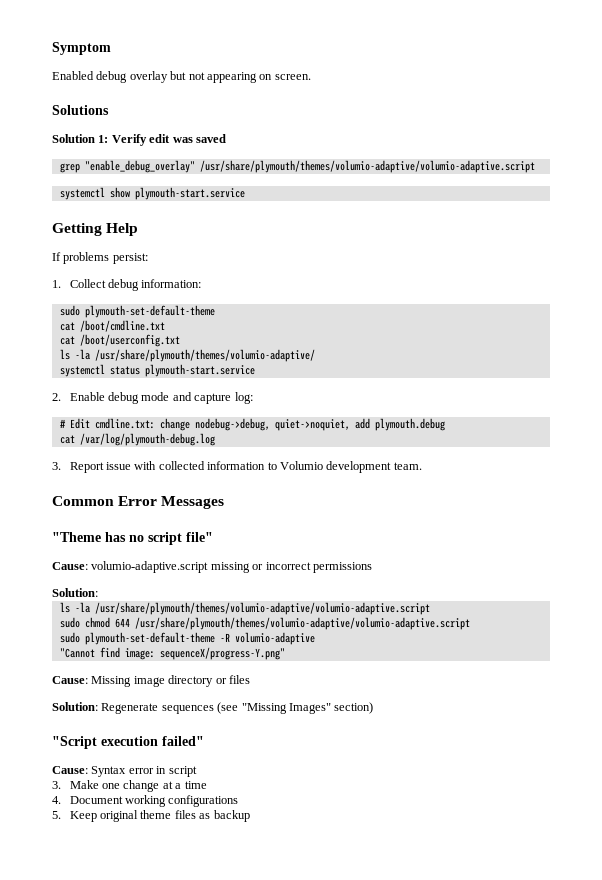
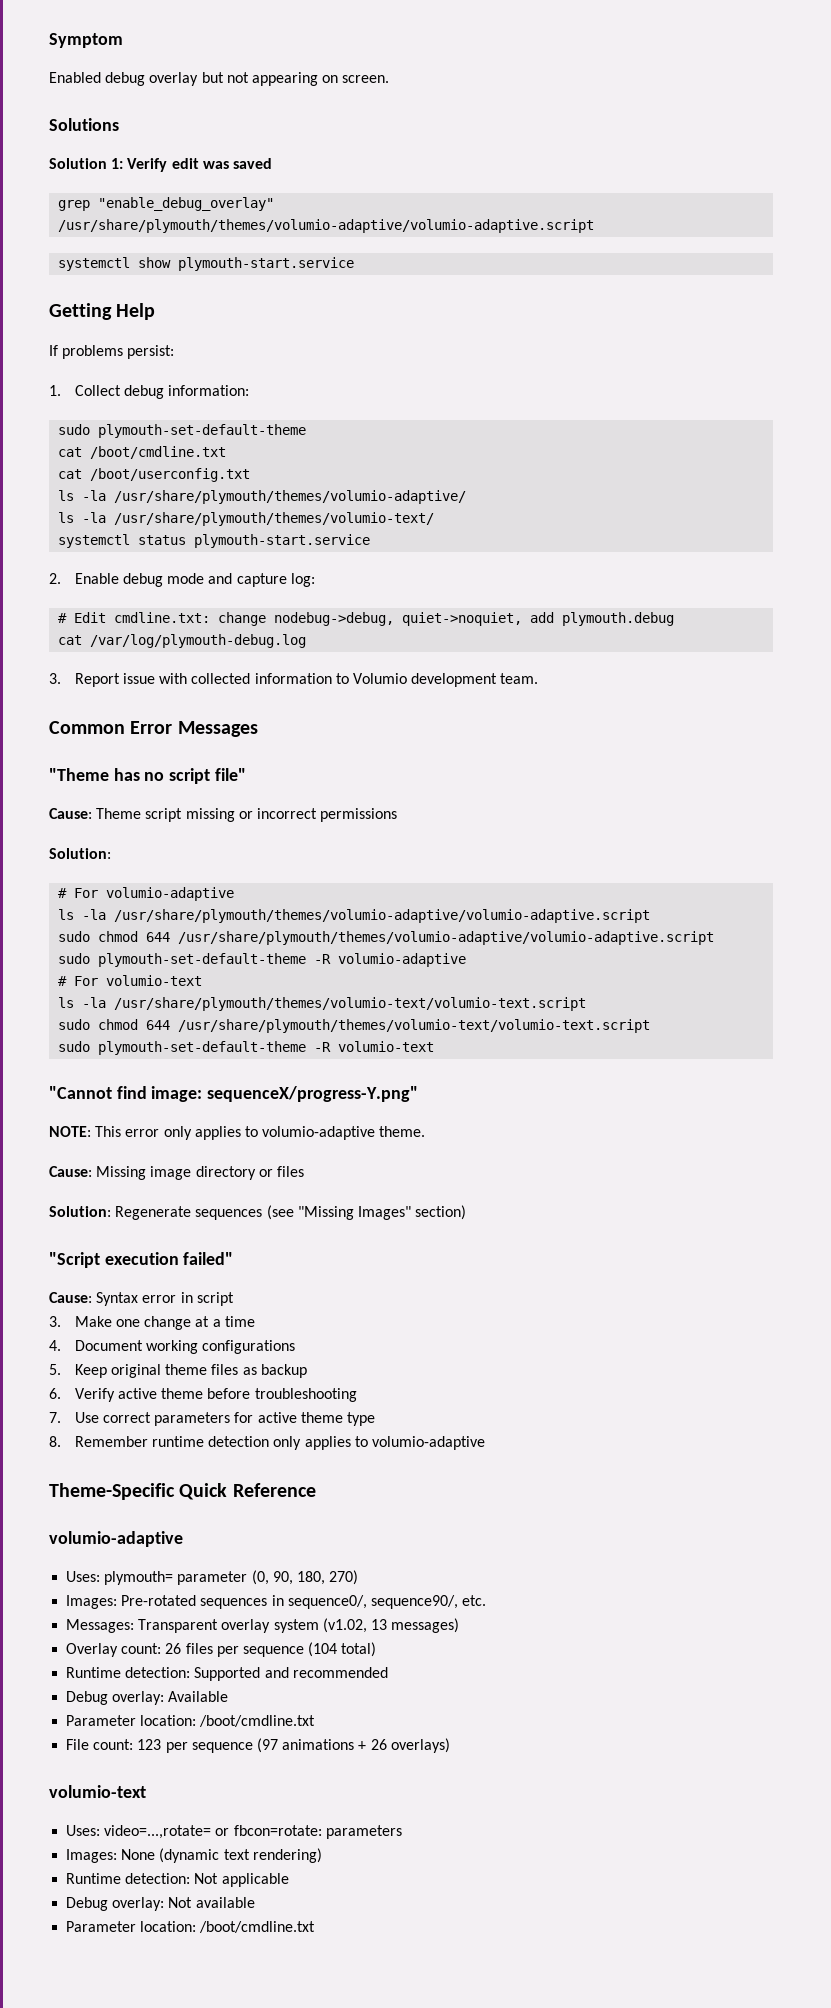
(315, 355) none -> [58,512,435,526] // ls -la /usr/share/plymouth/themes/volumio-text/
[91,561,209,573] volumio-adaptive.script -> [96,808,183,822] Theme script
(98, 592) none -> [58,887,235,901] // # For volumio-adaptive
[59,647,285,660] "Cannot find image: sequenceX/progress-Y.png" -> [58,975,203,986] [58,997,587,1011] [58,1019,651,1033] [58,1041,435,1055] [49,1086,419,1102] [49,1126,426,1140] # For volumio-text // ls -la /usr/share/plymouth/themes/volumio-text/volumio-text.script // sudo chmod 644 /usr/share/plymouth/themes/volumio-text/volumio-text.script // sudo plymouth-set-default-theme -R volumio-text // "Cannot find image: sequenceX/progress-Y.png" // NOTE: This error only applies to volumio-adaptive theme.
(250, 816) none -> [49,1388,357,1402] [49,1412,375,1426] [49,1436,485,1450] [49,1483,316,1500] [49,1531,183,1547] [66,1570,359,1585] [66,1595,487,1609] [66,1618,460,1633] [66,1642,377,1657] [66,1667,388,1681] [66,1691,229,1705] [66,1715,316,1727] [66,1738,450,1753] [49,1785,146,1798] [66,1825,402,1839] [66,1848,322,1863] [66,1873,289,1887] [66,1897,255,1911] [66,1921,316,1933] // 6. Verify active theme before troubleshooting // 7. Use correct parameters for active theme type // 8. Remember runtime detection only applies to volumio-adaptive // Theme-Specific Quick Reference // volumio-adaptive // Uses: plymouth= parameter (0, 90, 180, 270) // Images: Pre-rotated sequences in sequence0/, sequence90/, etc. // Messages: Transparent overlay system (v1.02, 13 messages) // Overlay count: 26 files per sequence (104 total) // Runtime detection: Supported and recommended // Debug overlay: Available // Parameter location: /boot/cmdline.txt // File count: 123 per sequence (97 animations + 26 overlays) // volumio-text // Uses: video=...,rotate= or fbcon=rotate: parameters // Images: None (dynamic text rendering) // Runtime detection: Not applicable // Debug overlay: Not available // Parameter location: /boot/cmdline.txt

